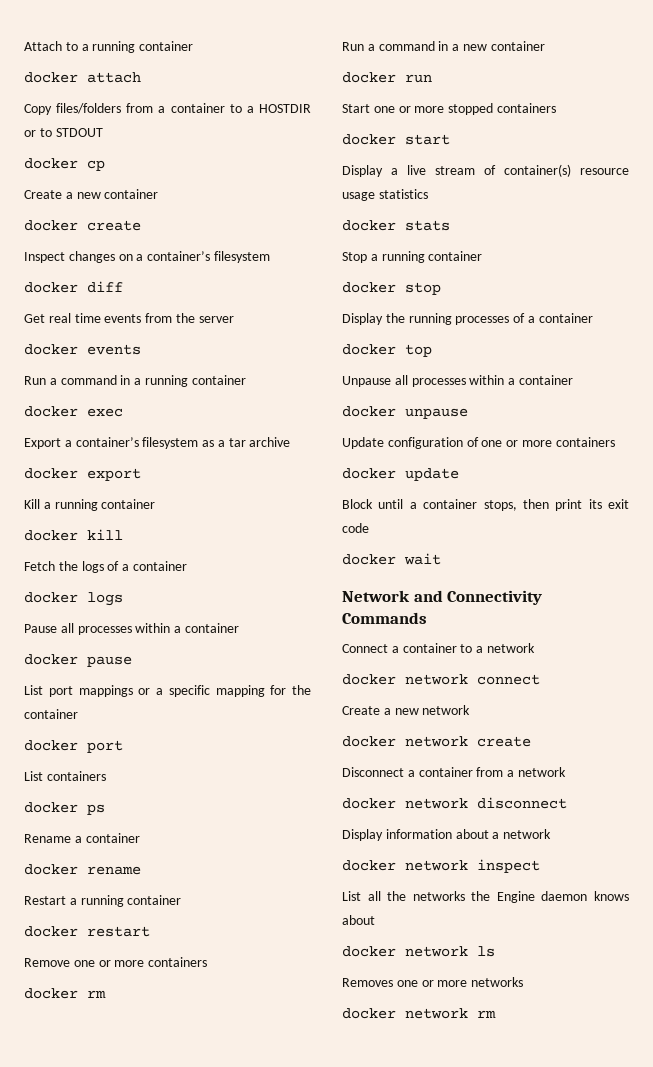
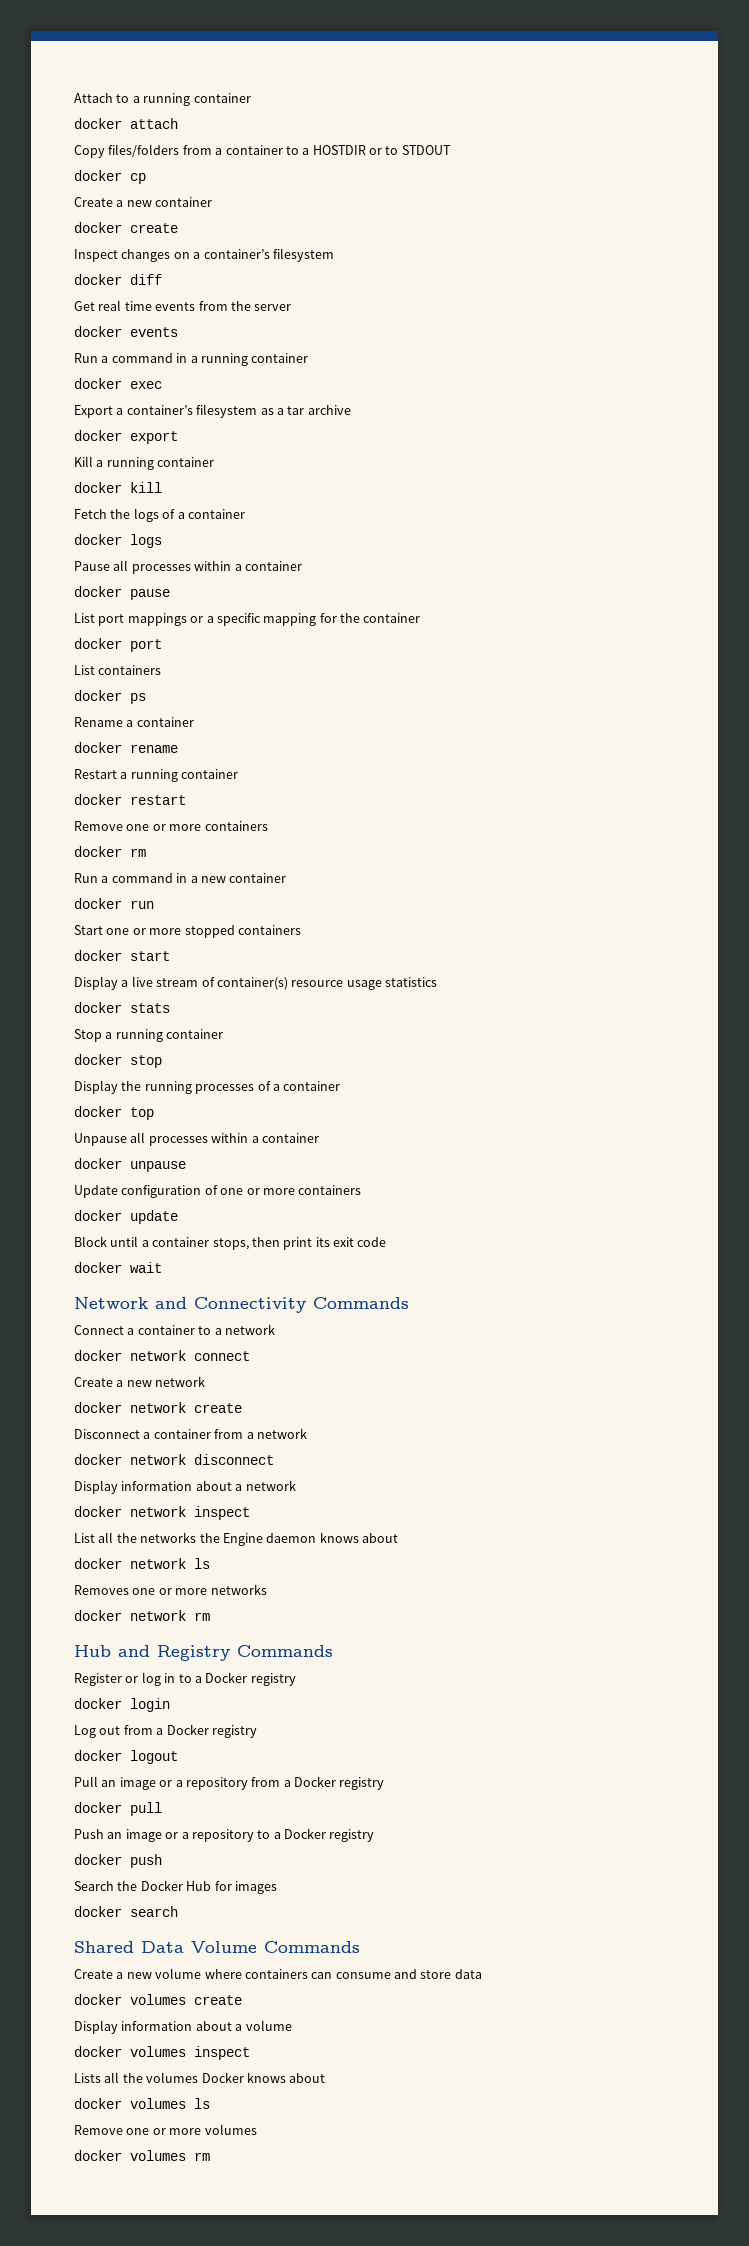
(496, 1014) none -> [74,1645,333,1661] [74,1672,296,1686] [74,1698,170,1712] [74,1724,257,1738] [74,1750,178,1764] [74,1776,385,1790] [74,1802,162,1816] [74,1828,375,1842] [74,1854,162,1868] [74,1880,277,1894] [74,1906,178,1917] [74,1941,360,1953] [74,1968,482,1979] [74,1994,242,2005] [74,2020,292,2034] [74,2046,250,2060] [74,2072,326,2083] [74,2098,210,2109] [74,2124,257,2135] [74,2150,210,2161] // Hub and Registry Commands // Register or log in to a Docker registry // docker login // Log out from a Docker registry // docker logout // Pull an image or a repository from a Docker registry // docker pull // Push an image or a repository to a Docker registry // docker push // Search the Docker Hub for images // docker search // Shared Data Volume Commands // Create a new volume where containers can consume and store data // docker volumes create // Display information about a volume // docker volumes inspect // Lists all the volumes Docker knows about // docker volumes ls // Remove one or more volumes // docker volumes rm

